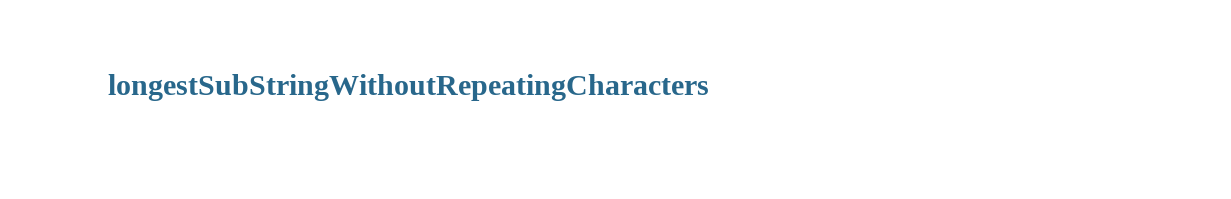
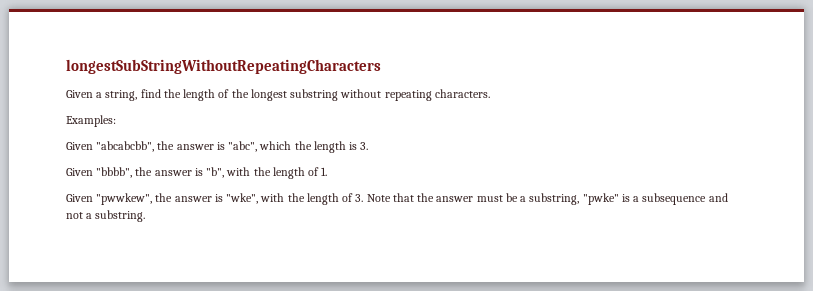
(709, 87) none -> [66,89,490,101] [66,115,116,127] [66,141,369,153] [66,167,328,179] [66,193,728,205] [66,210,146,222] // Given a string, find the length of the longest substring without repeating characters. // Examples: // Given "abcabcbb", the answer is "abc", which the length is 3. // Given "bbbb", the answer is "b", with the length of 1. // Given "pwwkew", the answer is "wke", with the length of 3. Note that the answer must be a substring, "pwke" is a subsequence and not a substring.

